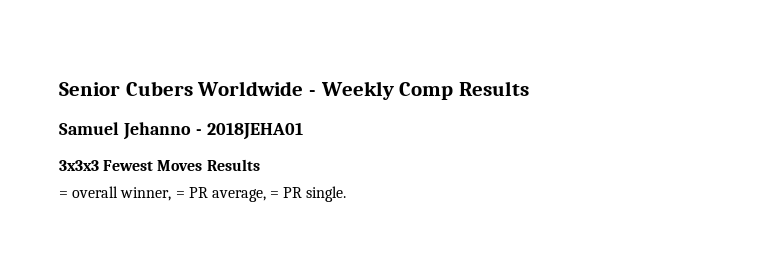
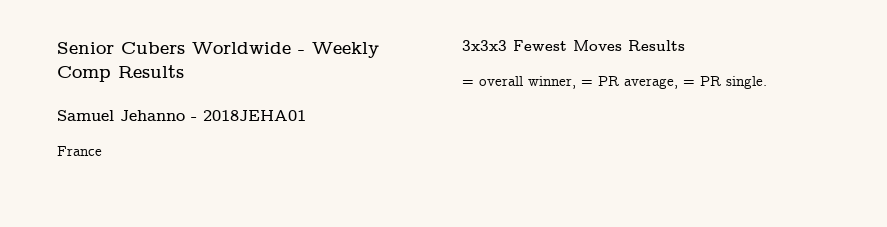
(303, 131) none -> [57,146,102,156] // France

